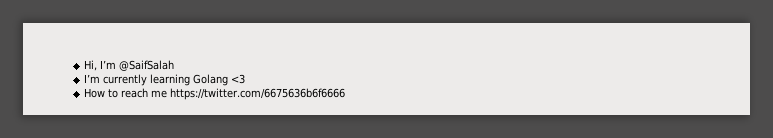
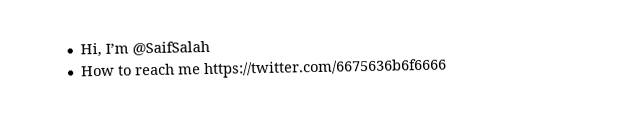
[84,74,246,86] // I’m currently learning Golang <3 -> (210, 48) none

